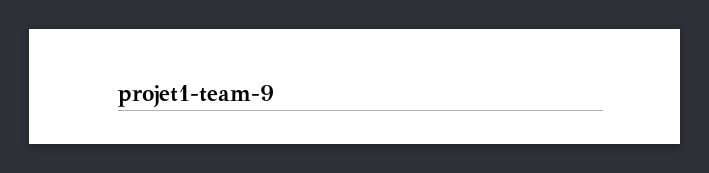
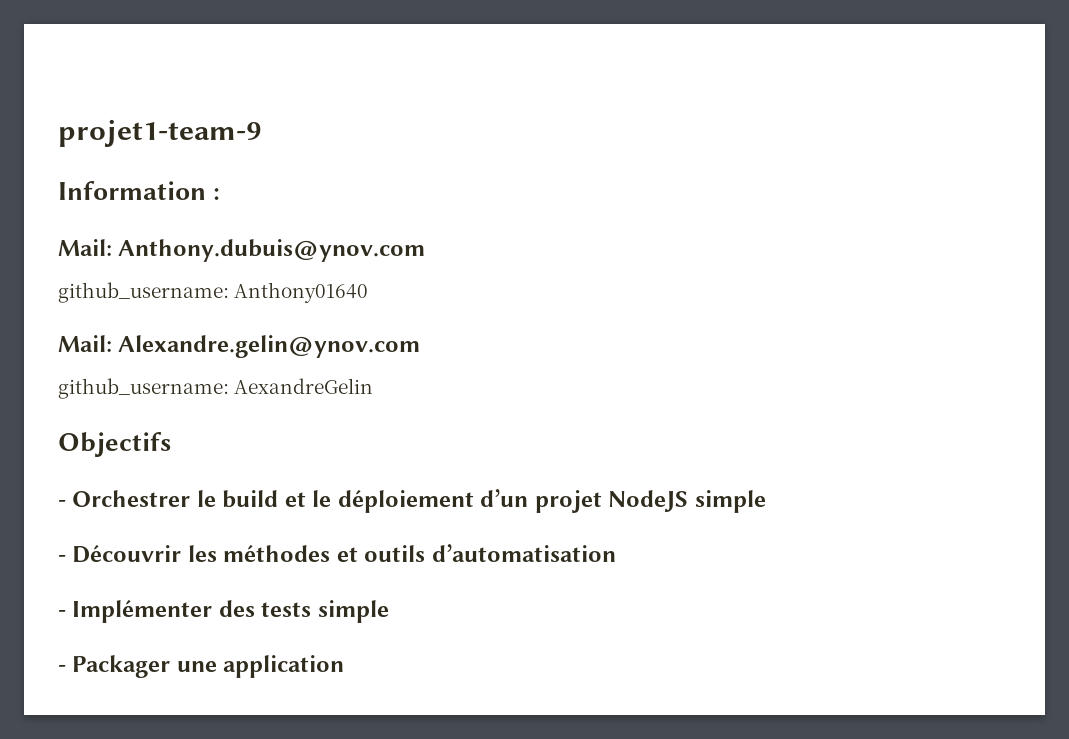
(274, 96) none -> [58,181,221,200] [58,239,426,262] [58,282,369,303] [58,335,421,358] [58,378,374,399] [58,432,171,457] [58,489,766,513] [58,544,616,563] [58,600,389,623] [58,655,345,678] // Information : // Mail: Anthony.dubuis@ynov.com // github_username: Anthony01640 // Mail: Alexandre.gelin@ynov.com // github_username: AexandreGelin // Objectifs // - Orchestrer le build et le déploiement d’un projet NodeJS simple // - Découvrir les méthodes et outils d’automatisation // - Implémenter des tests simple // - Packager une application

